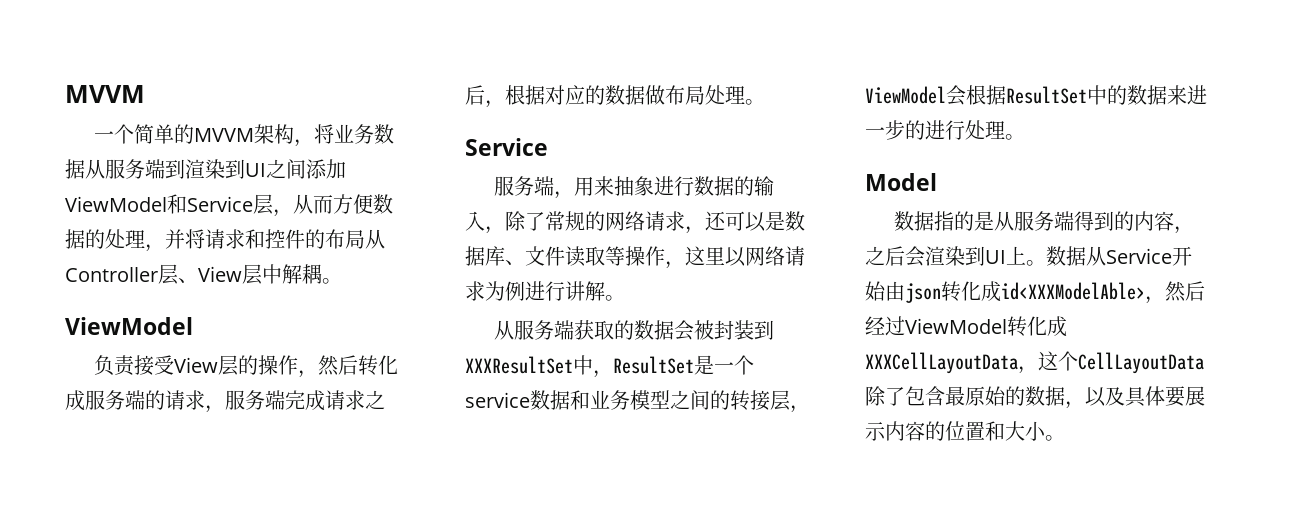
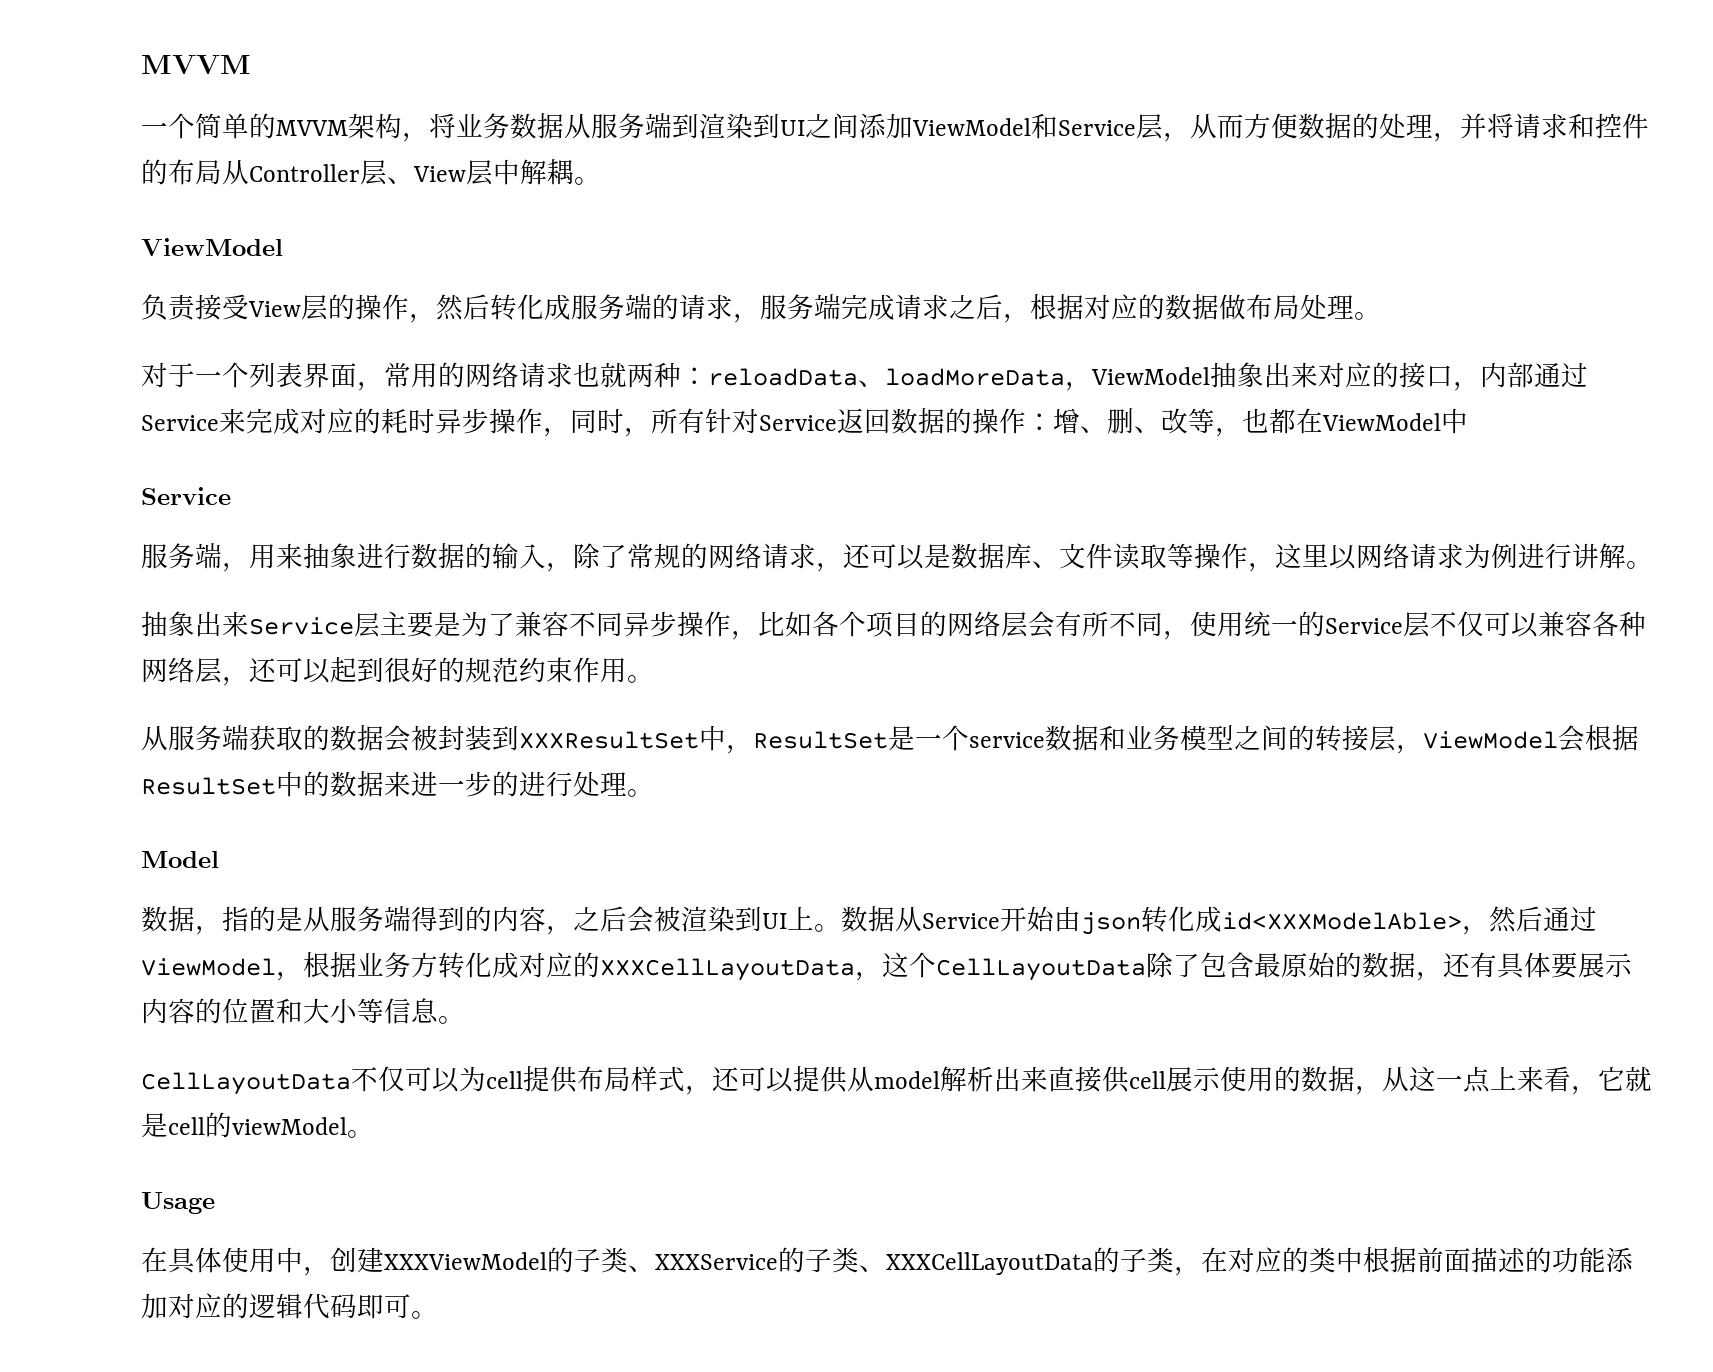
(765, 102) none -> [141,362,1588,391] [141,408,1468,437] // 对于一个列表界面，常用的网络请求也就两种：reloadData、loadMoreData，ViewModel抽象出来对应的接口，内部通过Service来完成对应的耗时异步操作，同时，所有针对Service返回数据的操作：增、删、改等，也都在ViewModel中
(625, 298) none -> [141,611,1646,640] [141,657,654,686] // 抽象出来Service层主要是为了兼容不同异步操作，比如各个项目的网络层会有所不同，使用统一的Service层不仅可以兼容各种网络层，还可以起到很好的规范约束作用。
(935, 221) none -> [195,926,222,935] ，
(925, 256) none -> [654,906,681,932] 被
[865,316,1067,337] 经过ViewModel转化成 -> [1543,906,1597,932] [141,952,600,981] 通过ViewModel，根据业务方转化成对应的
[1085,387,1125,407] 以及 -> [1443,952,1497,978] 还有
[1045,435,1065,441] 。 -> [357,998,465,1024] [141,1066,1652,1095] [141,1112,374,1138] [141,1192,215,1214] [141,1247,1634,1276] [141,1293,438,1319] 等信息。 // CellLayoutData不仅可以为cell提供布局样式，还可以提供从model解析出来直接供cell展示使用的数据，从这一点上来看，它就是cell的viewModel。 // Usage // 在具体使用中，创建XXXViewModel的子类、XXXService的子类、XXXCellLayoutData的子类，在对应的类中根据前面描述的功能添加对应的逻辑代码即可。

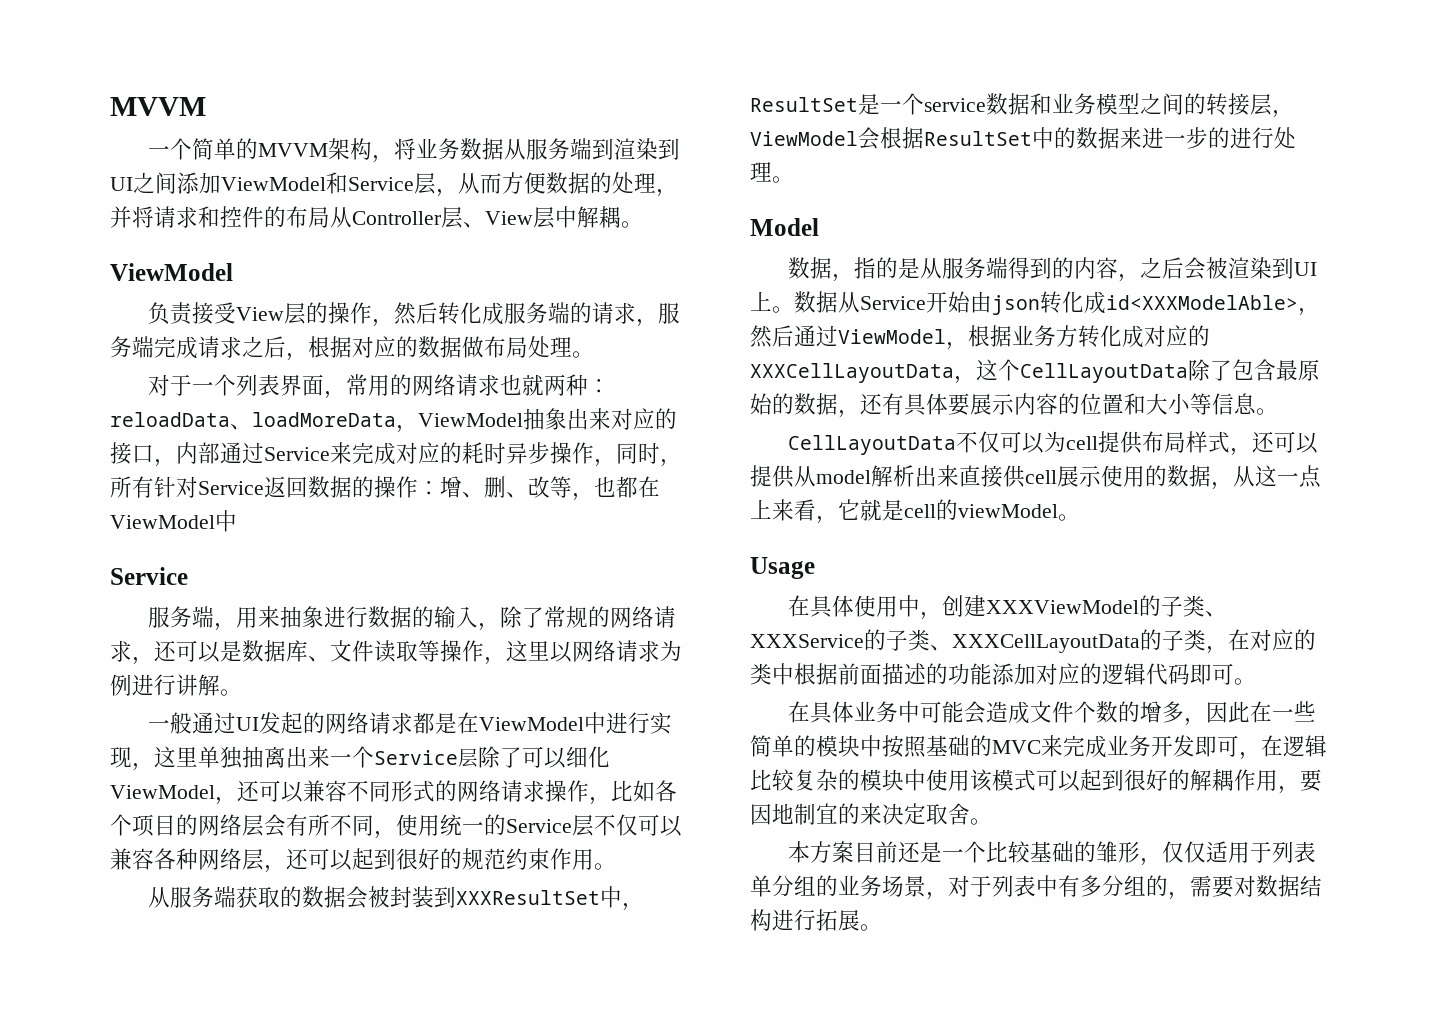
[141,611,677,638] 抽象出来Service层主要是为了兼容不同异步 -> [147,712,672,735] [110,746,610,771] [110,780,545,805] 一般通过UI发起的网络请求都是在ViewModel中进行实现，这里单独抽离出来一个Service层除了可以细化ViewModel，还可以兼容不同形式的网络请求
(438, 1315) none -> [787,701,1316,726] [750,735,1327,760] [750,769,1322,794] [750,803,992,825] [787,841,1316,866] [750,875,1322,900] [750,909,882,931] // 在具体业务中可能会造成文件个数的增多，因此在一些简单的模块中按照基础的MVC来完成业务开发即可，在逻辑比较复杂的模块中使用该模式可以起到很好的解耦作用，要因地制宜的来决定取舍。 // 本方案目前还是一个比较基础的雏形，仅仅适用于列表单分组的业务场景，对于列表中有多分组的，需要对数据结构进行拓展。

